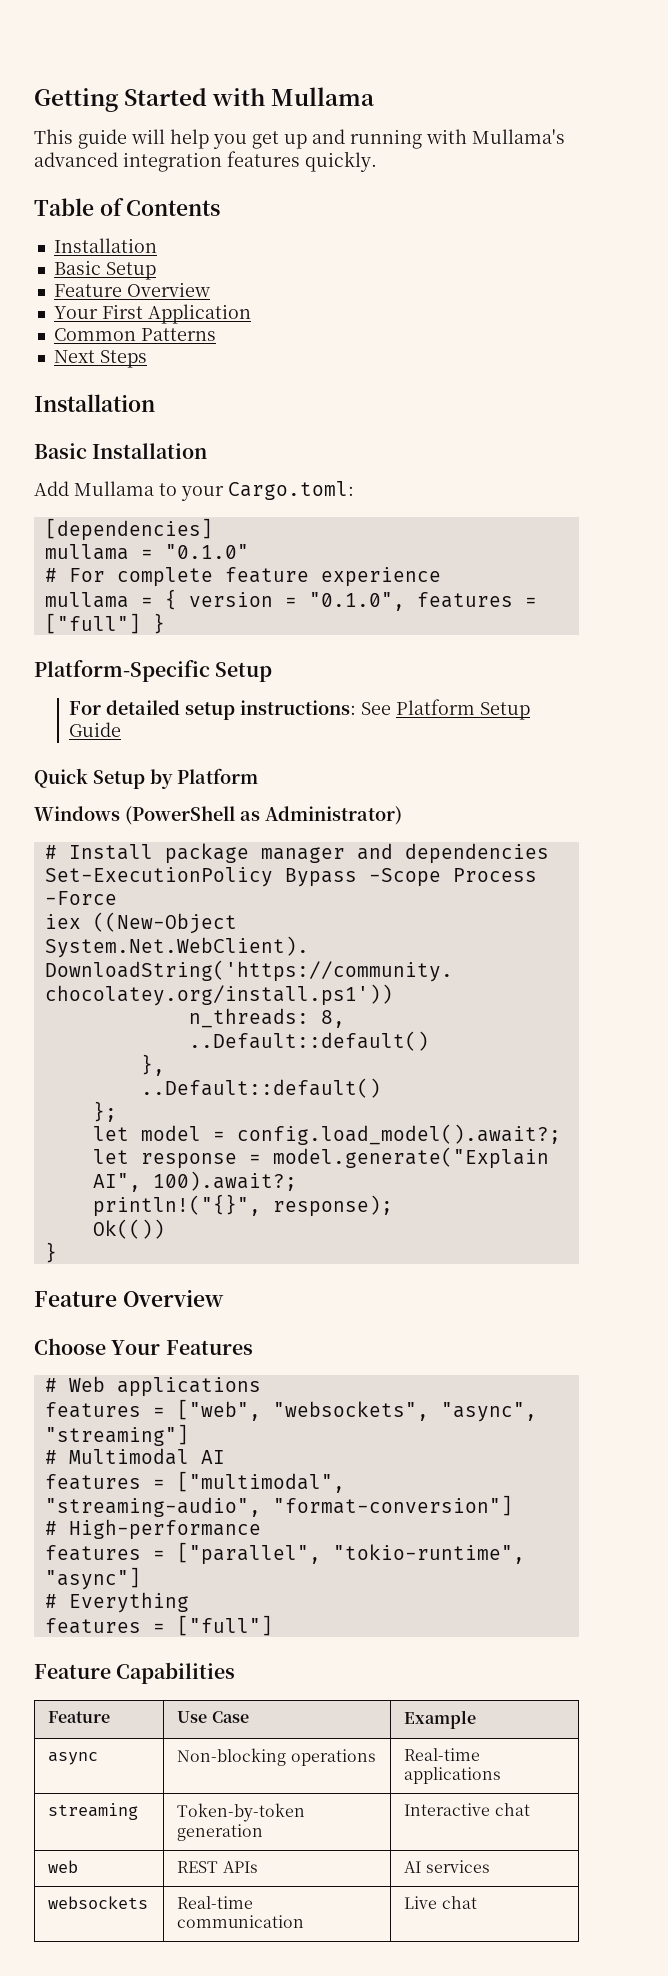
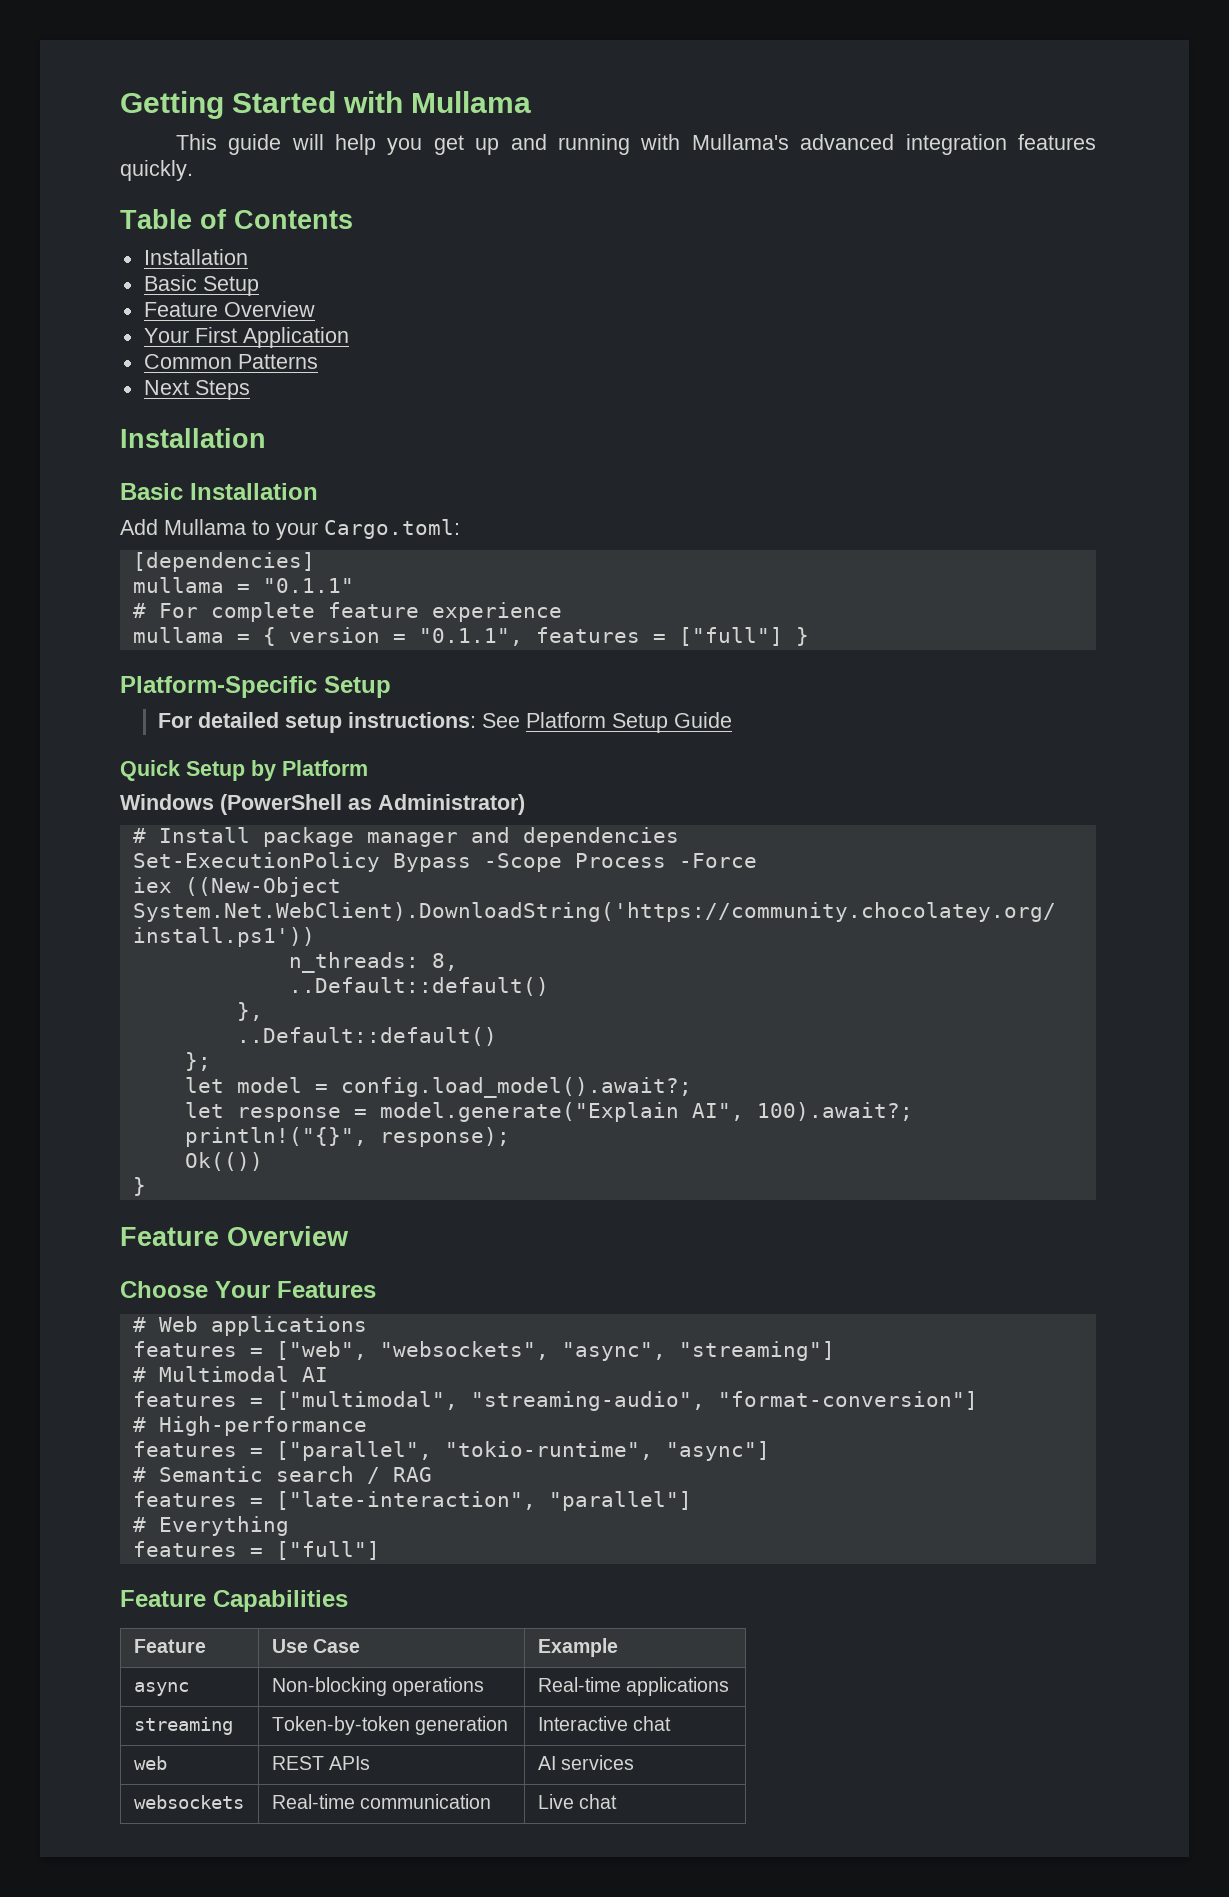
[164,544,249,559] "0.1.0" -> [262,578,354,593] "0.1.1"
[308,592,405,611] "0.1.0", -> [418,628,523,646] "0.1.1",
(141, 1578) none -> [132,1466,432,1484] [132,1491,692,1511] // # Semantic search / RAG // features = ["late-interaction", "parallel"]

